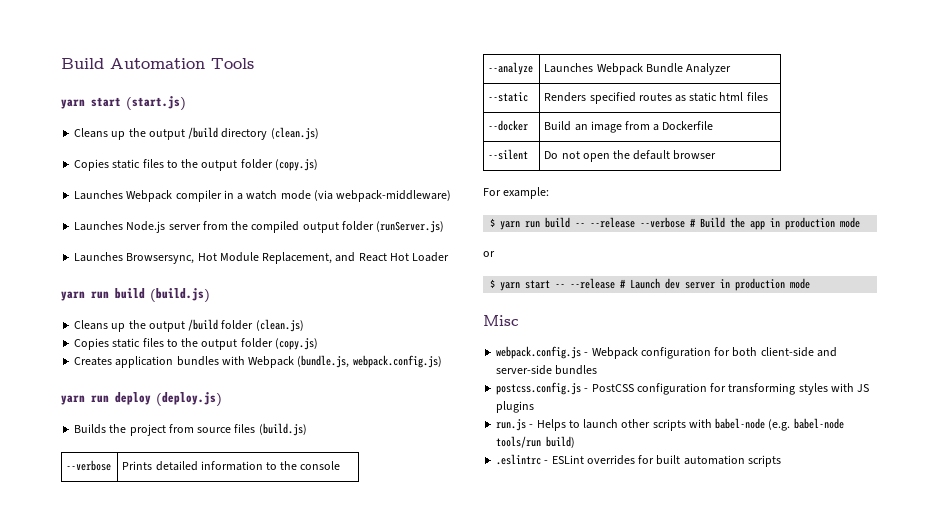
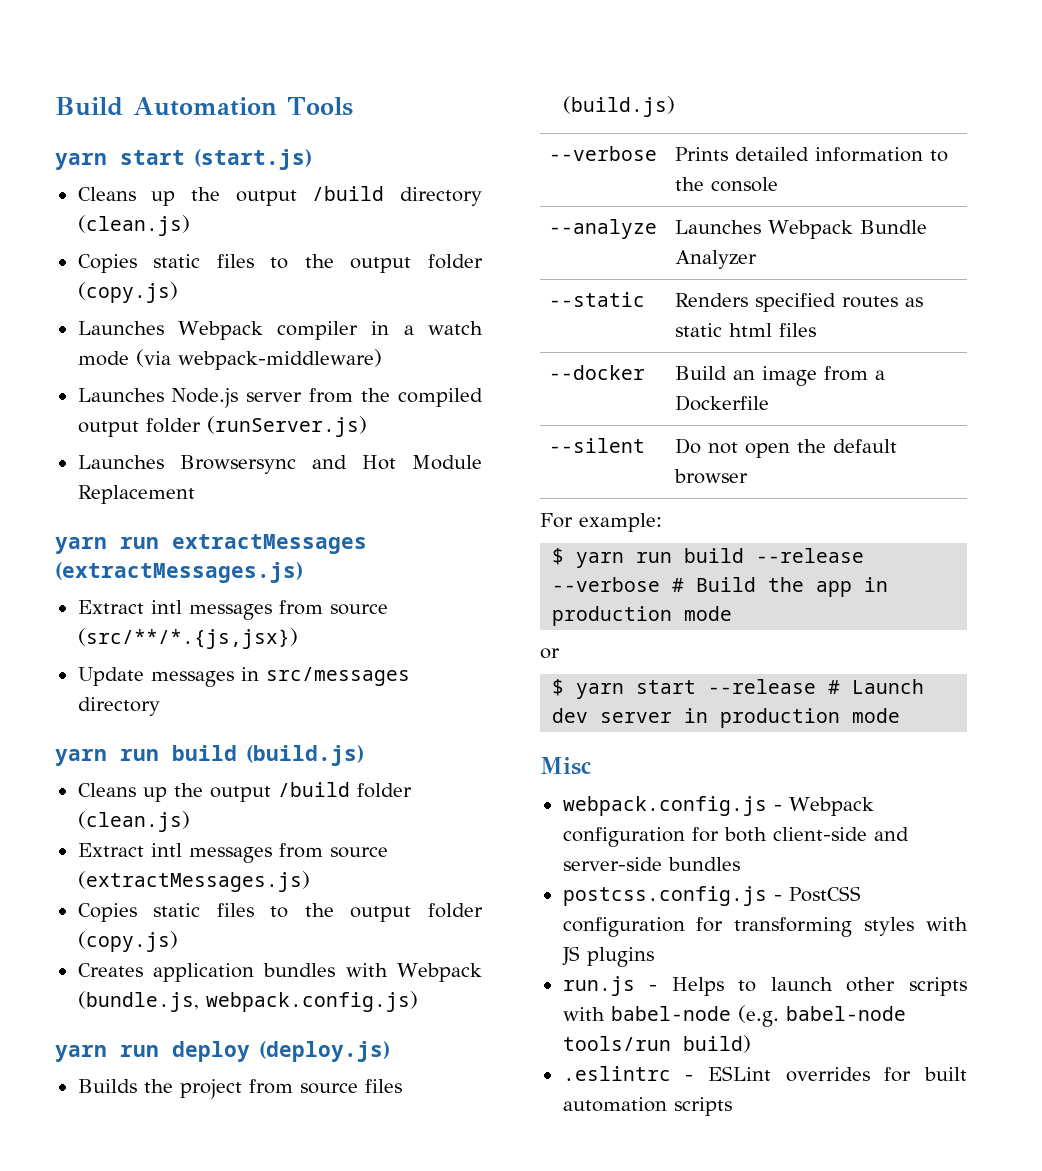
[126,252,450,264] Browsersync, Hot Module Replacement, and React Hot Loader -> [179,455,482,474] [77,485,195,504] [55,534,367,554] [55,562,303,583] [77,600,388,620] [77,628,298,649] [77,667,410,687] [77,697,160,716] Browsersync and Hot Module Replacement // yarn run extractMessages (extractMessages.js) // Extract intl messages from source (src/**/*.{js,jsx}) // Update messages in src/messages directory
(304, 325) none -> [77,843,388,863] [77,871,310,892] // Extract intl messages from source (extractMessages.js)
[575,223,586,227] -- -> (745, 555) none
[555,284,566,288] -- -> (697, 687) none

